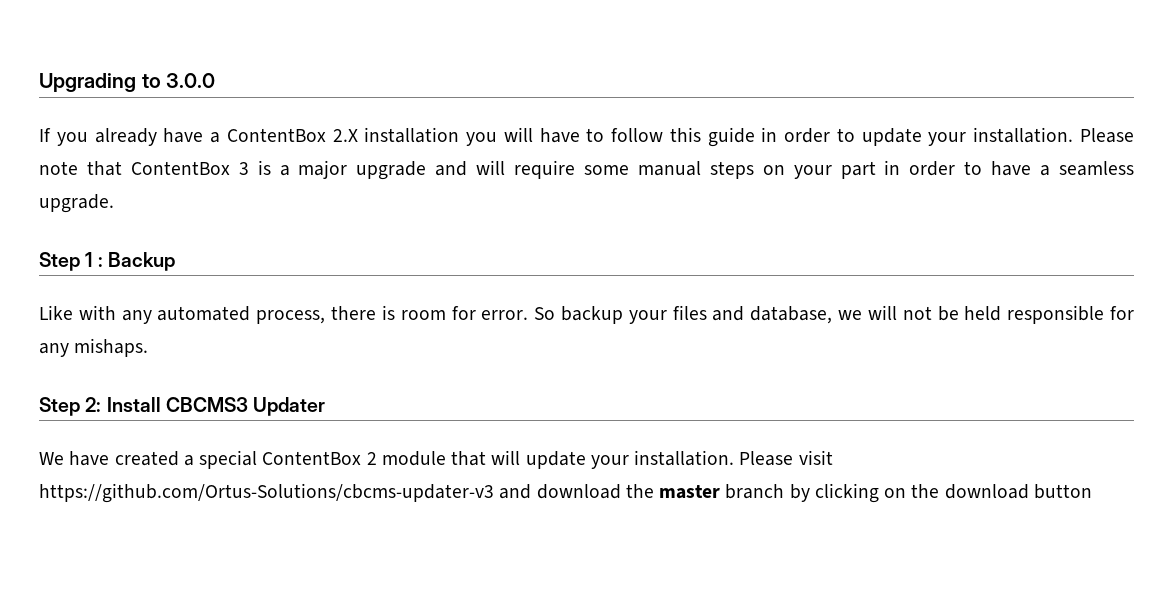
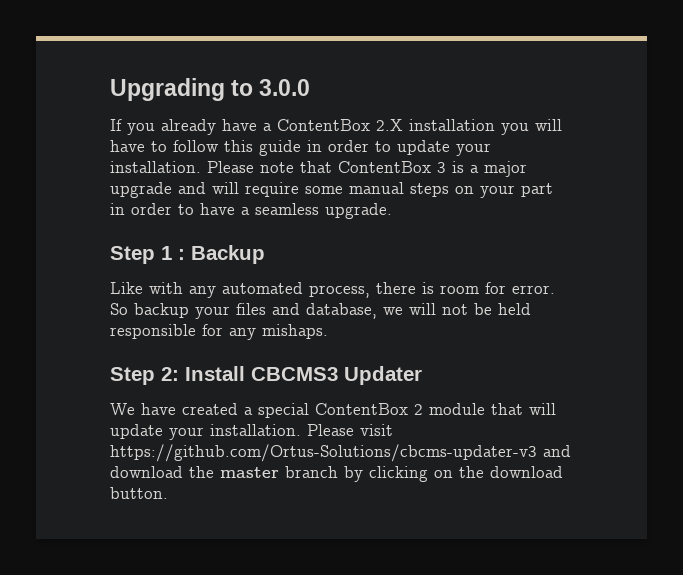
[1033,484,1092,499] button -> [110,487,168,499] button.

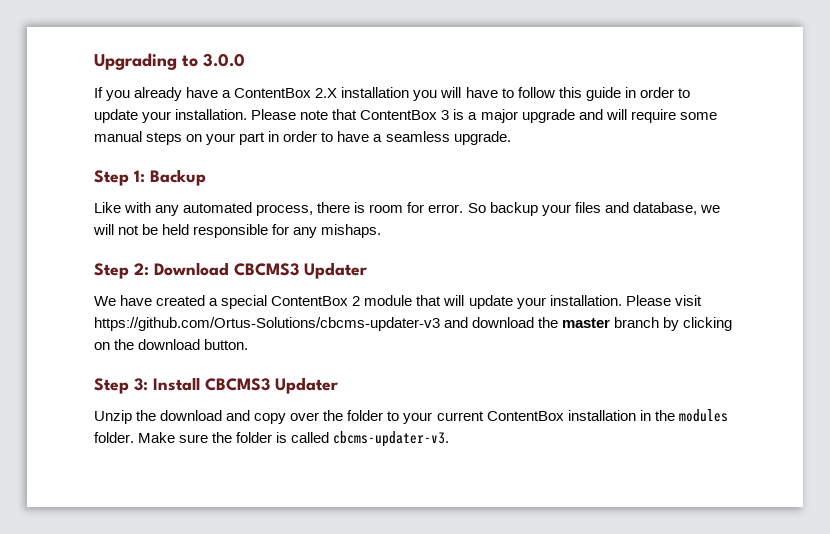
[161,246,185,260] 1 : -> [134,170,145,183] 1:
[185,366,245,381] Install -> [154,262,229,276] Download
(168, 493) none -> [94,377,338,394] [94,409,728,424] [94,431,450,447] // Step 3: Install CBCMS3 Updater // Unzip the download and copy over the folder to your current ContentBox installation in the modules folder. Make sure the folder is called cbcms-updater-v3.

